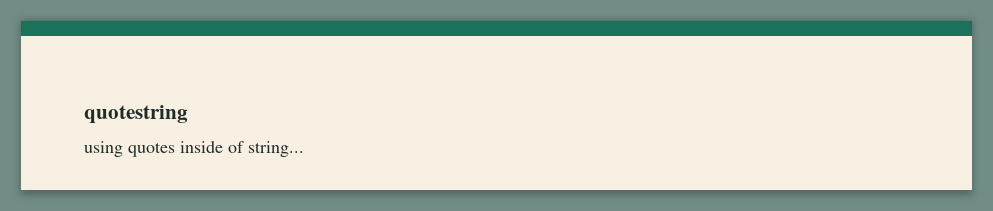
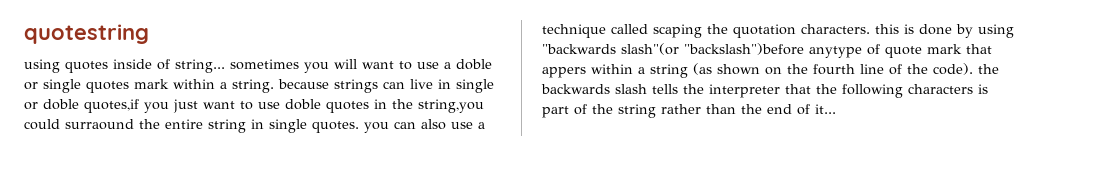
(304, 149) none -> [230,59,492,73] [24,79,494,93] [24,99,484,113] [24,119,485,133] [542,24,1014,38] [542,43,992,58] [542,63,999,78] [541,84,988,98] [542,104,836,118] sometimes you will want to use a doble or single quotes mark within a string. because strings can live in single or doble quotes,if you just want to use doble quotes in the string,you could surraound the entire string in single quotes. you can also use a technique called scaping the quotation characters. this is done by using "backwards slash"(or "backslash")before anytype of quote mark that appers within a string (as shown on the fourth line of the code). the backwards slash tells the interpreter that the following characters is part of the string rather than the end of it...

